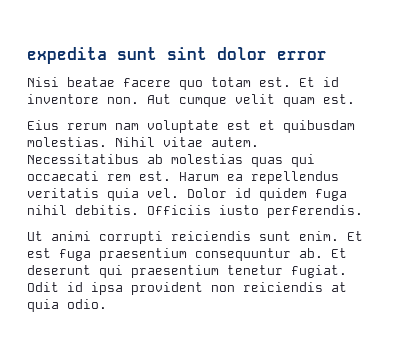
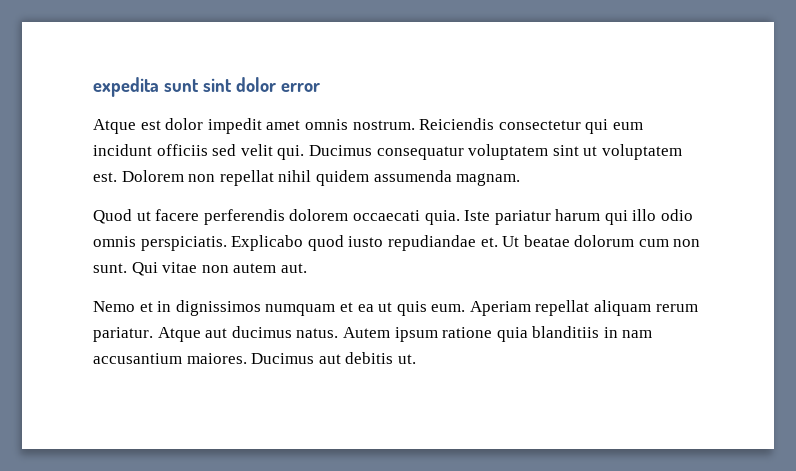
[27,77,339,90] [27,94,355,107] [27,120,355,133] [27,137,259,147] [27,154,315,167] [27,171,339,184] [27,188,347,201] [27,205,363,218] [27,231,363,244] [27,248,347,261] [27,265,347,278] [27,282,347,295] [27,299,107,312] Nisi beatae facere quo totam est. Et id inventore non. Aut cumque velit quam est. // Eius rerum nam voluptate est et quibusdam molestias. Nihil vitae autem. Necessitatibus ab molestias quas qui occaecati rem est. Harum ea repellendus veritatis quia vel. Dolor id quidem fuga nihil debitis. Officiis iusto perferendis. // Ut animi corrupti reiciendis sunt enim. Et est fuga praesentium consequuntur ab. Et deserunt qui praesentium tenetur fugiat. Odit id ipsa provident non reiciendis at quia odio. -> [93,118,643,134] [93,144,682,160] [93,170,521,186] [93,209,694,225] [93,235,701,251] [93,262,307,276] [93,300,698,316] [93,326,653,342] [93,352,416,364] Atque est dolor impedit amet omnis nostrum. Reiciendis consectetur qui eum incidunt officiis sed velit qui. Ducimus consequatur voluptatem sint ut voluptatem est. Dolorem non repellat nihil quidem assumenda magnam. // Quod ut facere perferendis dolorem occaecati quia. Iste pariatur harum qui illo odio omnis perspiciatis. Explicabo quod iusto repudiandae et. Ut beatae dolorum cum non sunt. Qui vitae non autem aut. // Nemo et in dignissimos numquam et ea ut quis eum. Aperiam repellat aliquam rerum pariatur. Atque aut ducimus natus. Autem ipsum ratione quia blanditiis in nam accusantium maiores. Ducimus aut debitis ut.

